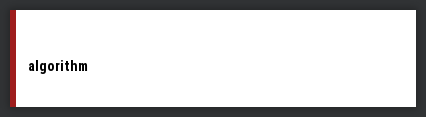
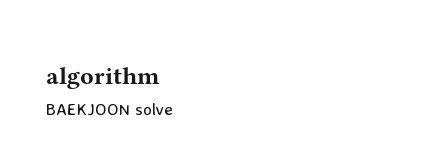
(88, 67) none -> [46,103,173,116] // BAEKJOON solve

